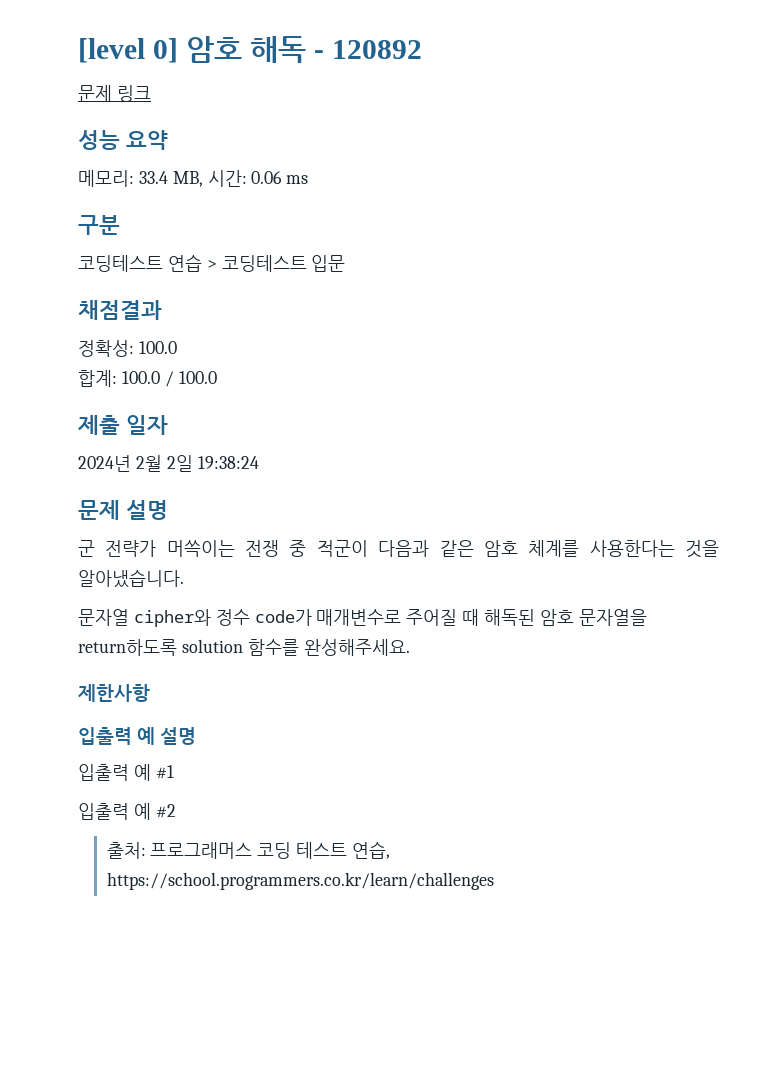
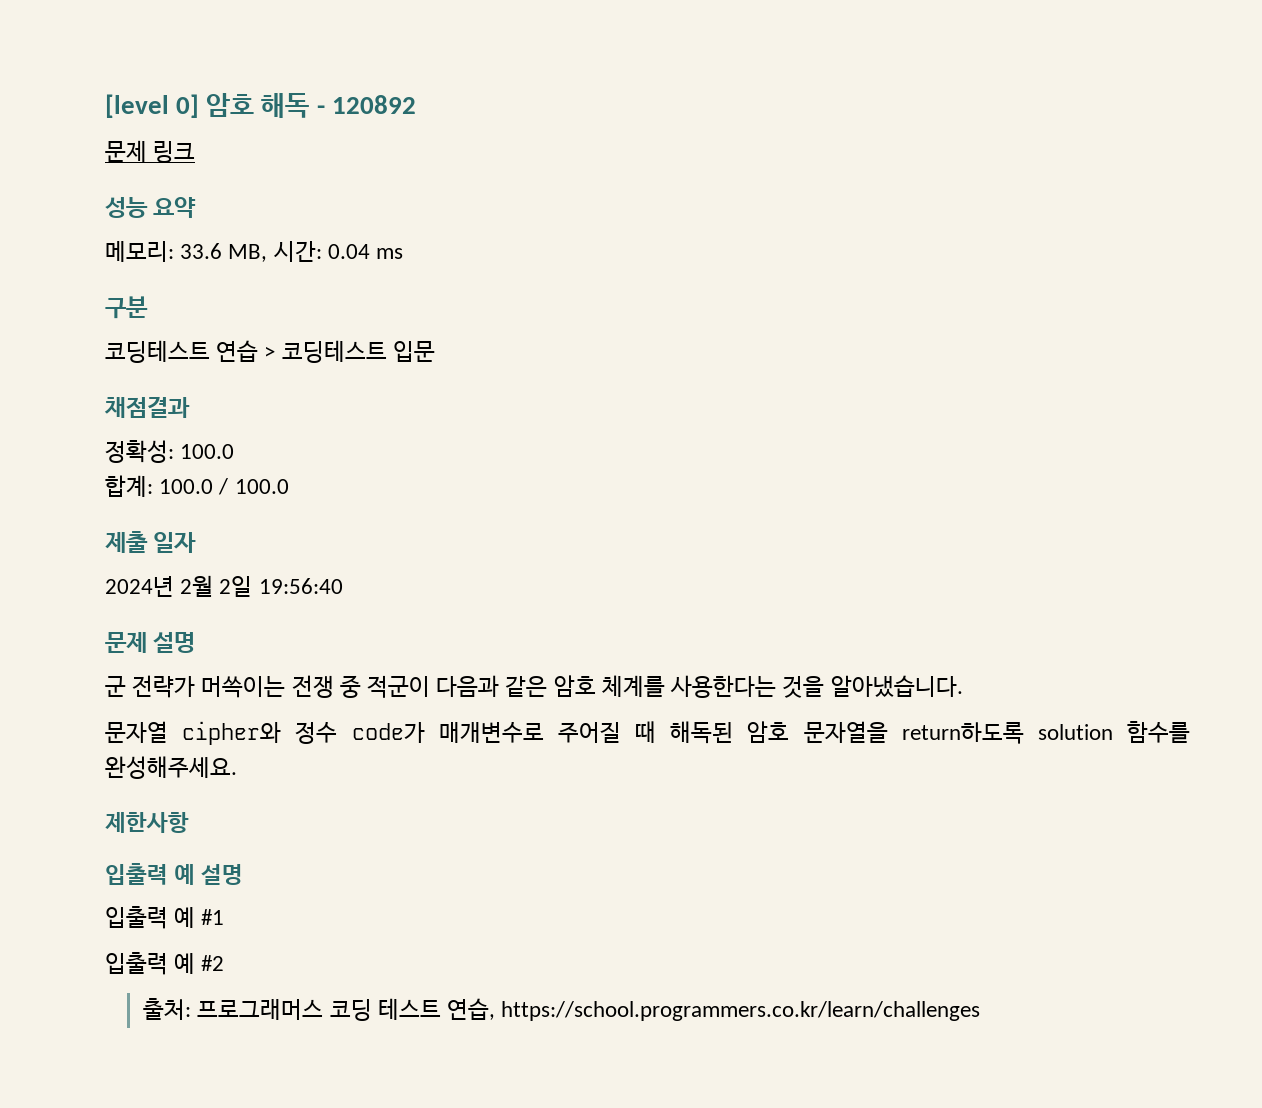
[138,171,168,184] 33.4 -> [180,243,223,259] 33.6
[251,171,283,184] 0.06 -> [327,244,370,259] 0.04
[197,456,259,469] 19:38:24 -> [258,578,343,594] 19:56:40

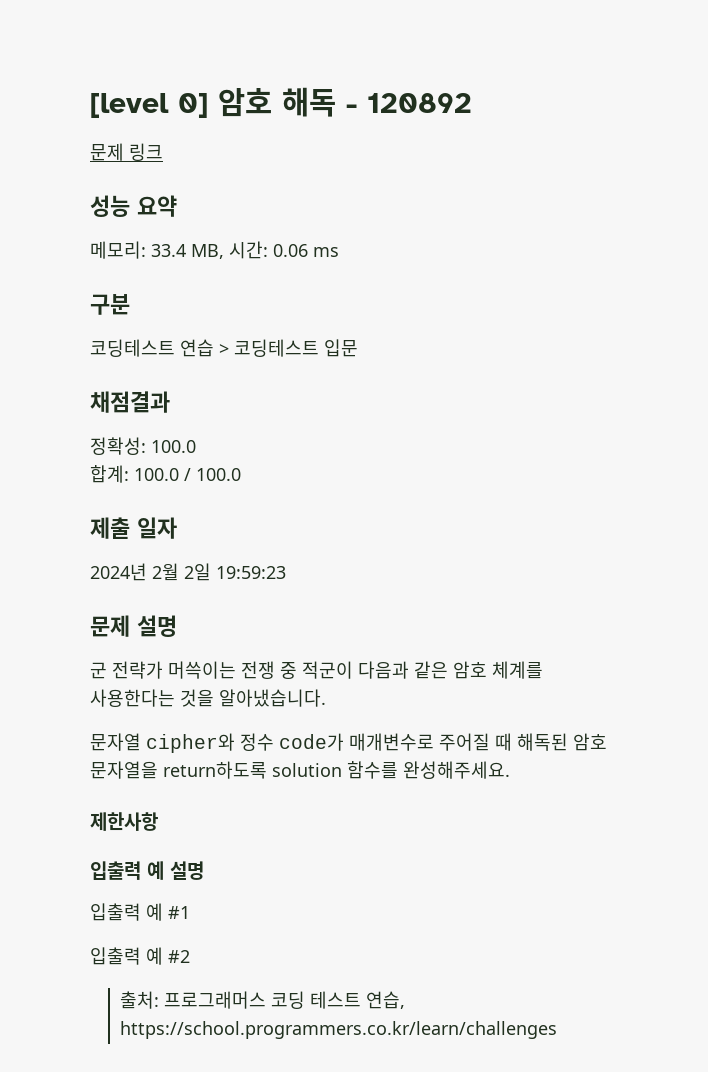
[180,243,223,259] 33.6 -> [151,244,186,257] 33.4
[327,244,370,259] 0.04 -> [273,244,308,257] 0.06
[258,578,343,594] 19:56:40 -> [216,566,286,579] 19:59:23

